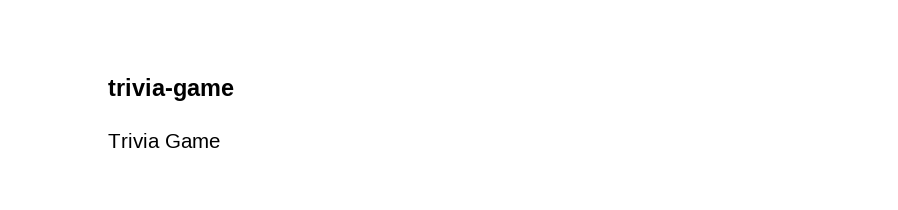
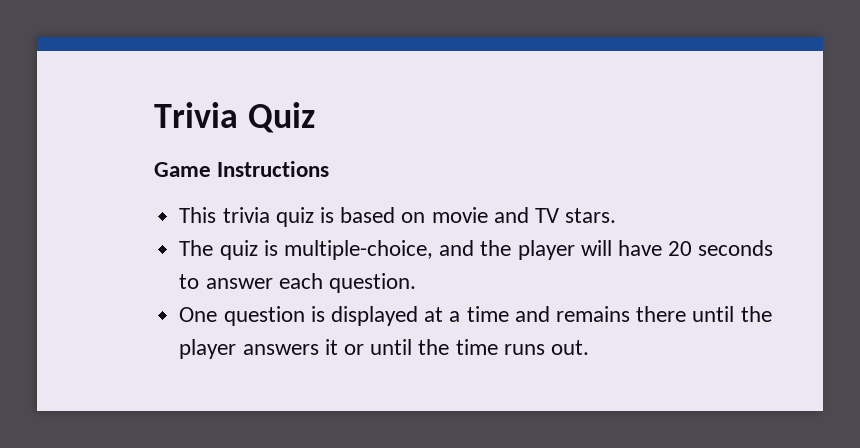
[108,78,234,101] [108,133,220,148] trivia-game // Trivia Game -> [154,102,315,133] [154,161,330,177] [179,207,617,227] [179,240,774,260] [179,273,416,293] [179,306,772,326] [179,339,589,359] Trivia Quiz // Game Instructions // This trivia quiz is based on movie and TV stars. // The quiz is multiple-choice, and the player will have 20 seconds to answer each question. // One question is displayed at a time and remains there until the player answers it or until the time runs out.

